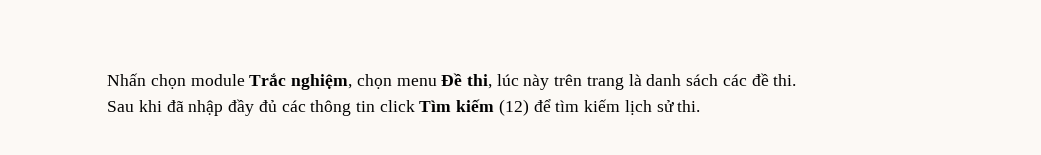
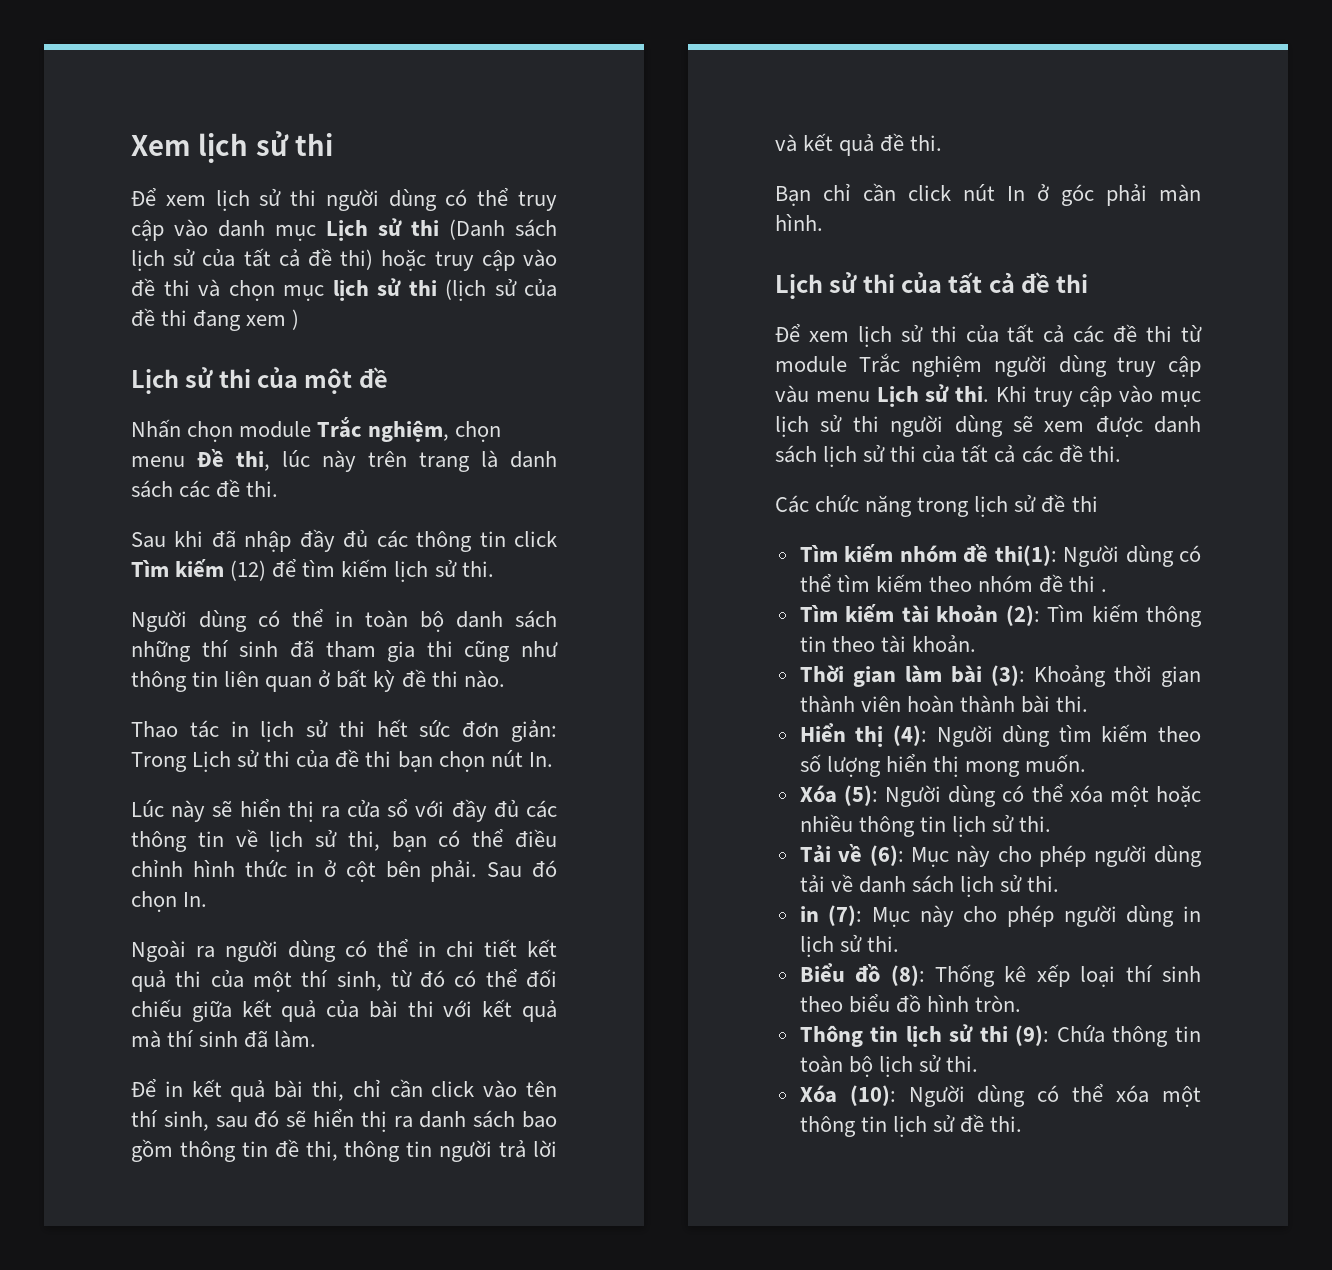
(107, 79) none -> [131,131,334,163] [131,187,557,211] [131,218,557,241] [131,248,557,271] [131,278,557,301] [131,308,300,331] [131,367,388,394] Xem lịch sử thi // Để xem lịch sử thi người dùng có thể truy cập vào danh mục Lịch sử thi (Danh sách lịch sử của tất cả đề thi) hoặc truy cập vào đề thi và chọn mục lịch sử thi (lịch sử của đề thi đang xem ) // Lịch sử thi của một đề //
(701, 106) none -> [131,608,557,632] [131,640,558,662] [131,669,505,692] [131,719,557,742] [131,749,553,772] [131,798,557,822] [131,828,557,852] [131,859,557,882] [131,891,208,912] [131,938,557,962] [131,968,557,992] [131,999,557,1022] [131,1030,317,1048] [131,1078,557,1102] [131,1108,557,1132] [131,1139,558,1162] [775,133,943,156] [775,183,1201,206] [775,214,823,231] [775,272,1089,299] [775,323,1202,347] [775,353,1201,377] [775,384,1201,407] [775,414,1201,437] [775,444,1121,467] [775,494,1098,517] [799,544,1201,567] [799,573,1108,592] [799,604,1202,627] [799,635,976,653] [799,665,1201,687] [799,695,1089,713] [799,723,1201,747] [799,753,1087,777] [799,783,1201,807] [799,814,1052,837] [799,844,1202,867] [799,874,1060,897] [799,905,1201,927] [799,934,899,957] [799,963,1201,987] [799,993,1022,1013] [799,1024,1201,1047] [799,1054,979,1077] [799,1083,1201,1107] [799,1114,1023,1137] // Người dùng có thể in toàn bộ danh sách những thí sinh đã tham gia thi cũng như thông tin liên quan ở bất kỳ đề thi nào. // Thao tác in lịch sử thi hết sức đơn giản: Trong Lịch sử thi của đề thi bạn chọn nút In. // Lúc này sẽ hiển thị ra cửa sổ với đầy đủ các thông tin về lịch sử thi, bạn có thể điều chỉnh hình thức in ở cột bên phải. Sau đó chọn In. // Ngoài ra người dùng có thể in chi tiết kết quả thi của một thí sinh, từ đó có thể đối chiếu giữa kết quả của bài thi với kết quả mà thí sinh đã làm. // Để in kết quả bài thi, chỉ cần click vào tên thí sinh, sau đó sẽ hiển thị ra danh sách bao gồm thông tin đề thi, thông tin người trả lời và kết quả đề thi. // Bạn chỉ cần click nút In ở góc phải màn hình. // Lịch sử thi của tất cả đề thi // Để xem lịch sử thi của tất cả các đề thi từ module Trắc nghiệm người dùng truy cập vàu menu Lịch sử thi. Khi truy cập vào mục lịch sử thi người dùng sẽ xem được danh sách lịch sử thi của tất cả các đề thi. // Các chức năng trong lịch sử đề thi // Tìm kiếm nhóm đề thi(1): Người dùng có thể tìm kiếm theo nhóm đề thi . // Tìm kiếm tài khoản (2): Tìm kiếm thông tin theo tài khoản. // Thời gian làm bài (3): Khoảng thời gian thành viên hoàn thành bài thi. // Hiển thị (4): Người dùng tìm kiếm theo số lượng hiển thị mong muốn. // Xóa (5): Người dùng có thể xóa một hoặc nhiều thông tin lịch sử thi. // Tải về (6): Mục này cho phép người dùng tải về danh sách lịch sử thi. // in (7): Mục này cho phép người dùng in lịch sử thi. // Biểu đồ (8): Thống kê xếp loại thí sinh theo biểu đồ hình tròn. // Thông tin lịch sử thi (9): Chứa thông tin toàn bộ lịch sử thi. // Xóa (10): Người dùng có thể xóa một thông tin lịch sử đề thi.

